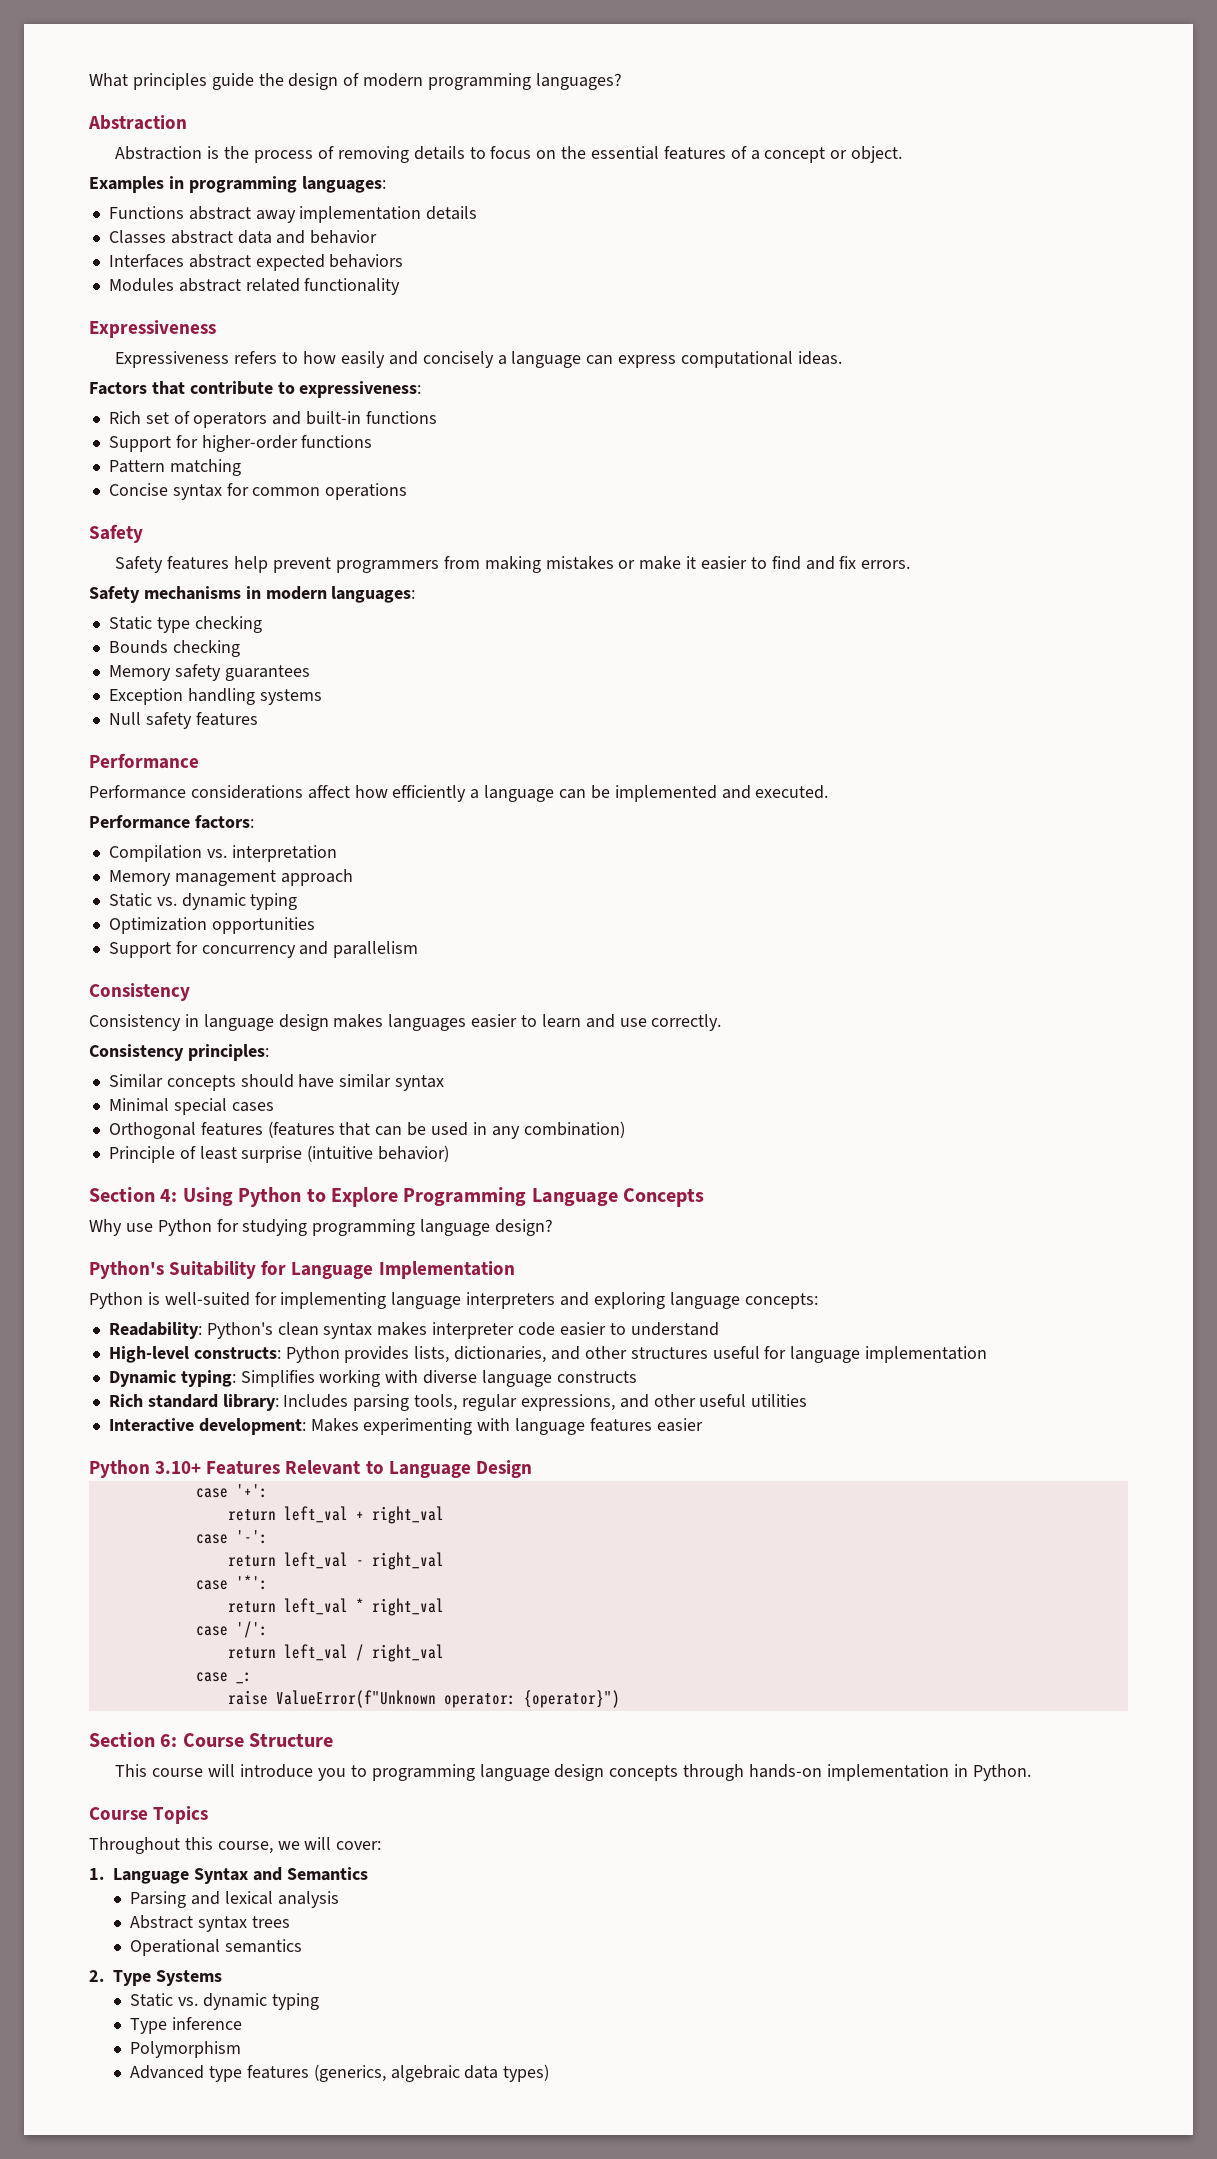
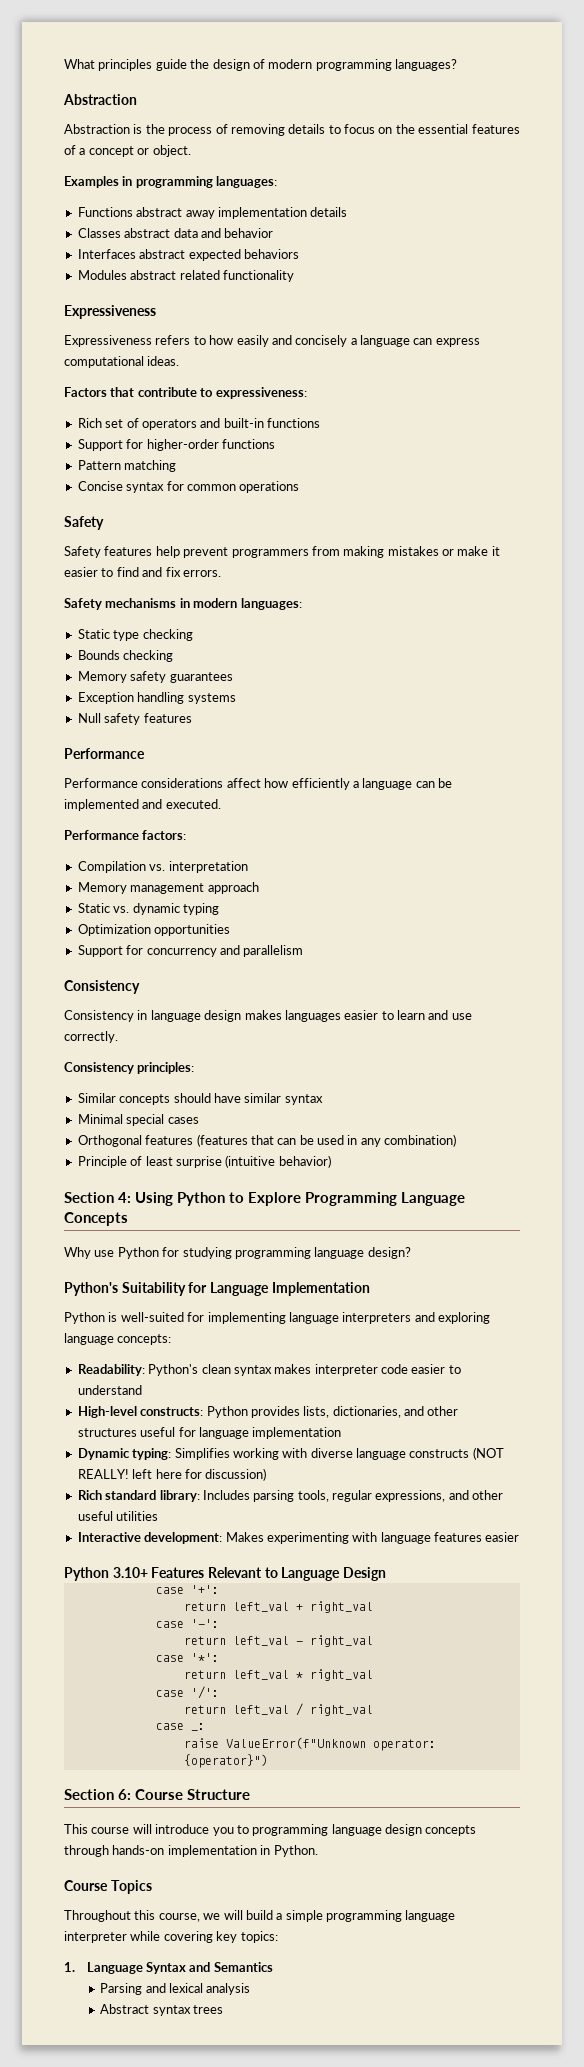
(637, 1377) none -> [472,1447,504,1460] [77,1468,267,1481] (NOT REALLY! left here for discussion)
[336,1841,382,1850] cover: -> [245,1910,456,1922] [64,1931,278,1943] build a simple programming language interpreter while covering key topics:
[130,1939,302,1956] [89,1970,222,1986] [130,1993,319,2010] [130,2017,242,2034] [130,2041,242,2058] [130,2064,550,2082] // Operational semantics // 2. Type Systems // Static vs. dynamic typing // Type inference // Polymorphism // Advanced type features (generics, algebraic data types) -> (224, 2009) none

